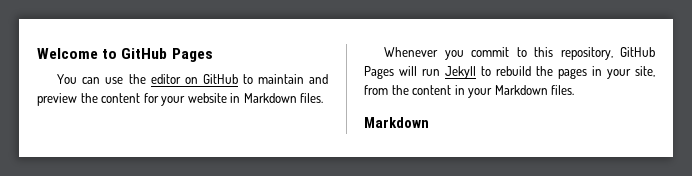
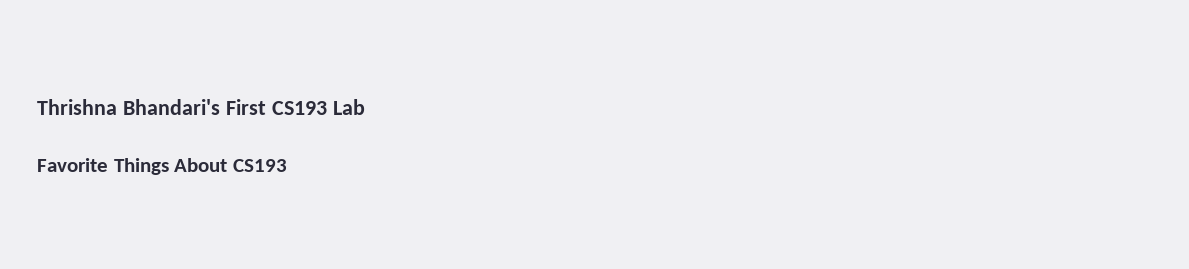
[37,48,213,62] [57,74,329,84] [37,93,324,106] [384,47,655,60] [364,66,655,79] [364,85,575,98] [364,117,429,128] Welcome to GitHub Pages // You can use the editor on GitHub to maintain and preview the content for your website in Markdown files. // Whenever you commit to this repository, GitHub Pages will run Jekyll to rebuild the pages in your site, from the content in your Markdown files. // Markdown -> [37,99,365,115] [37,158,288,175] Thrishna Bhandari's First CS193 Lab // Favorite Things About CS193

